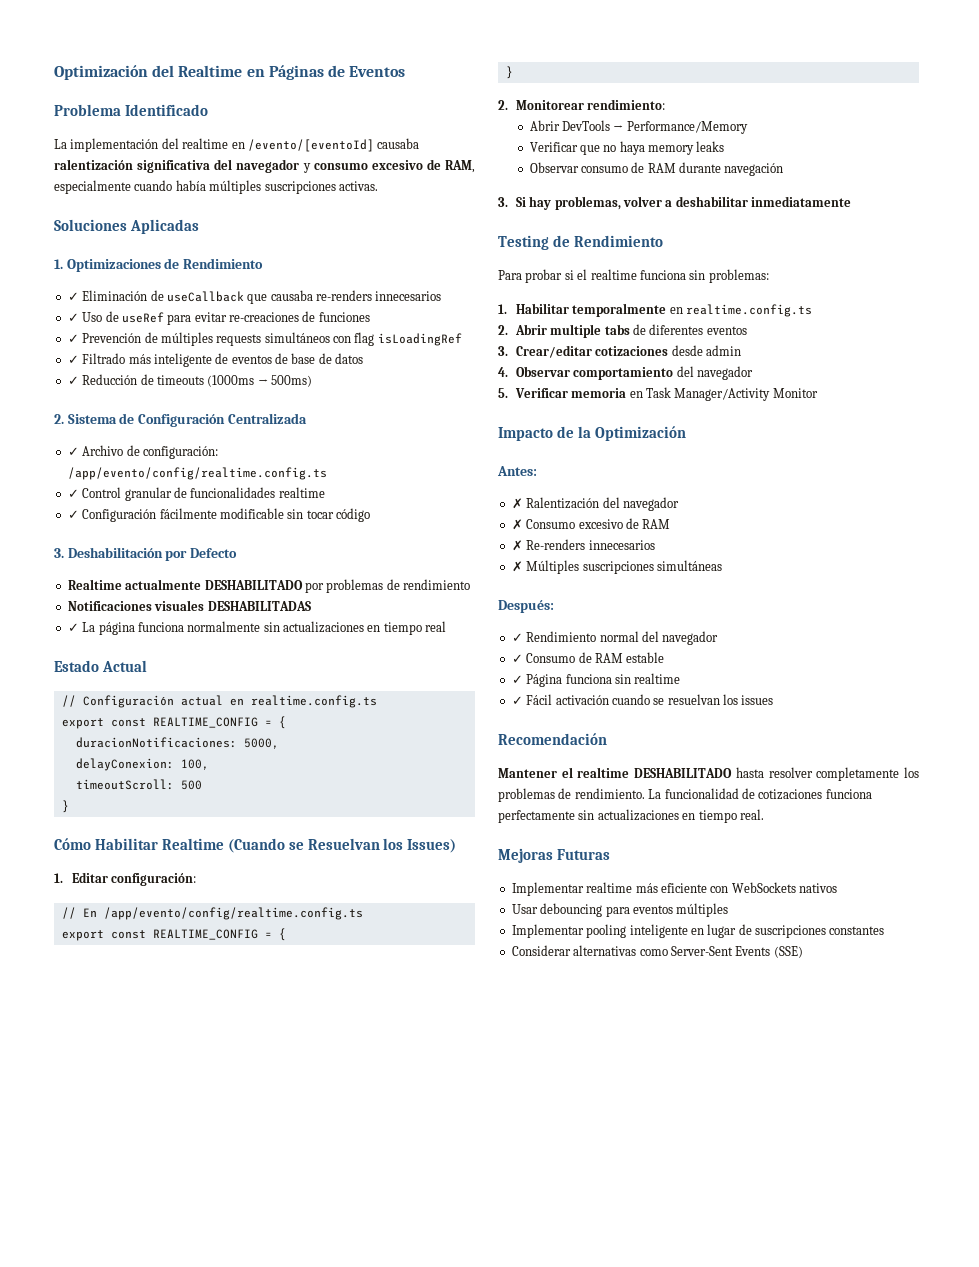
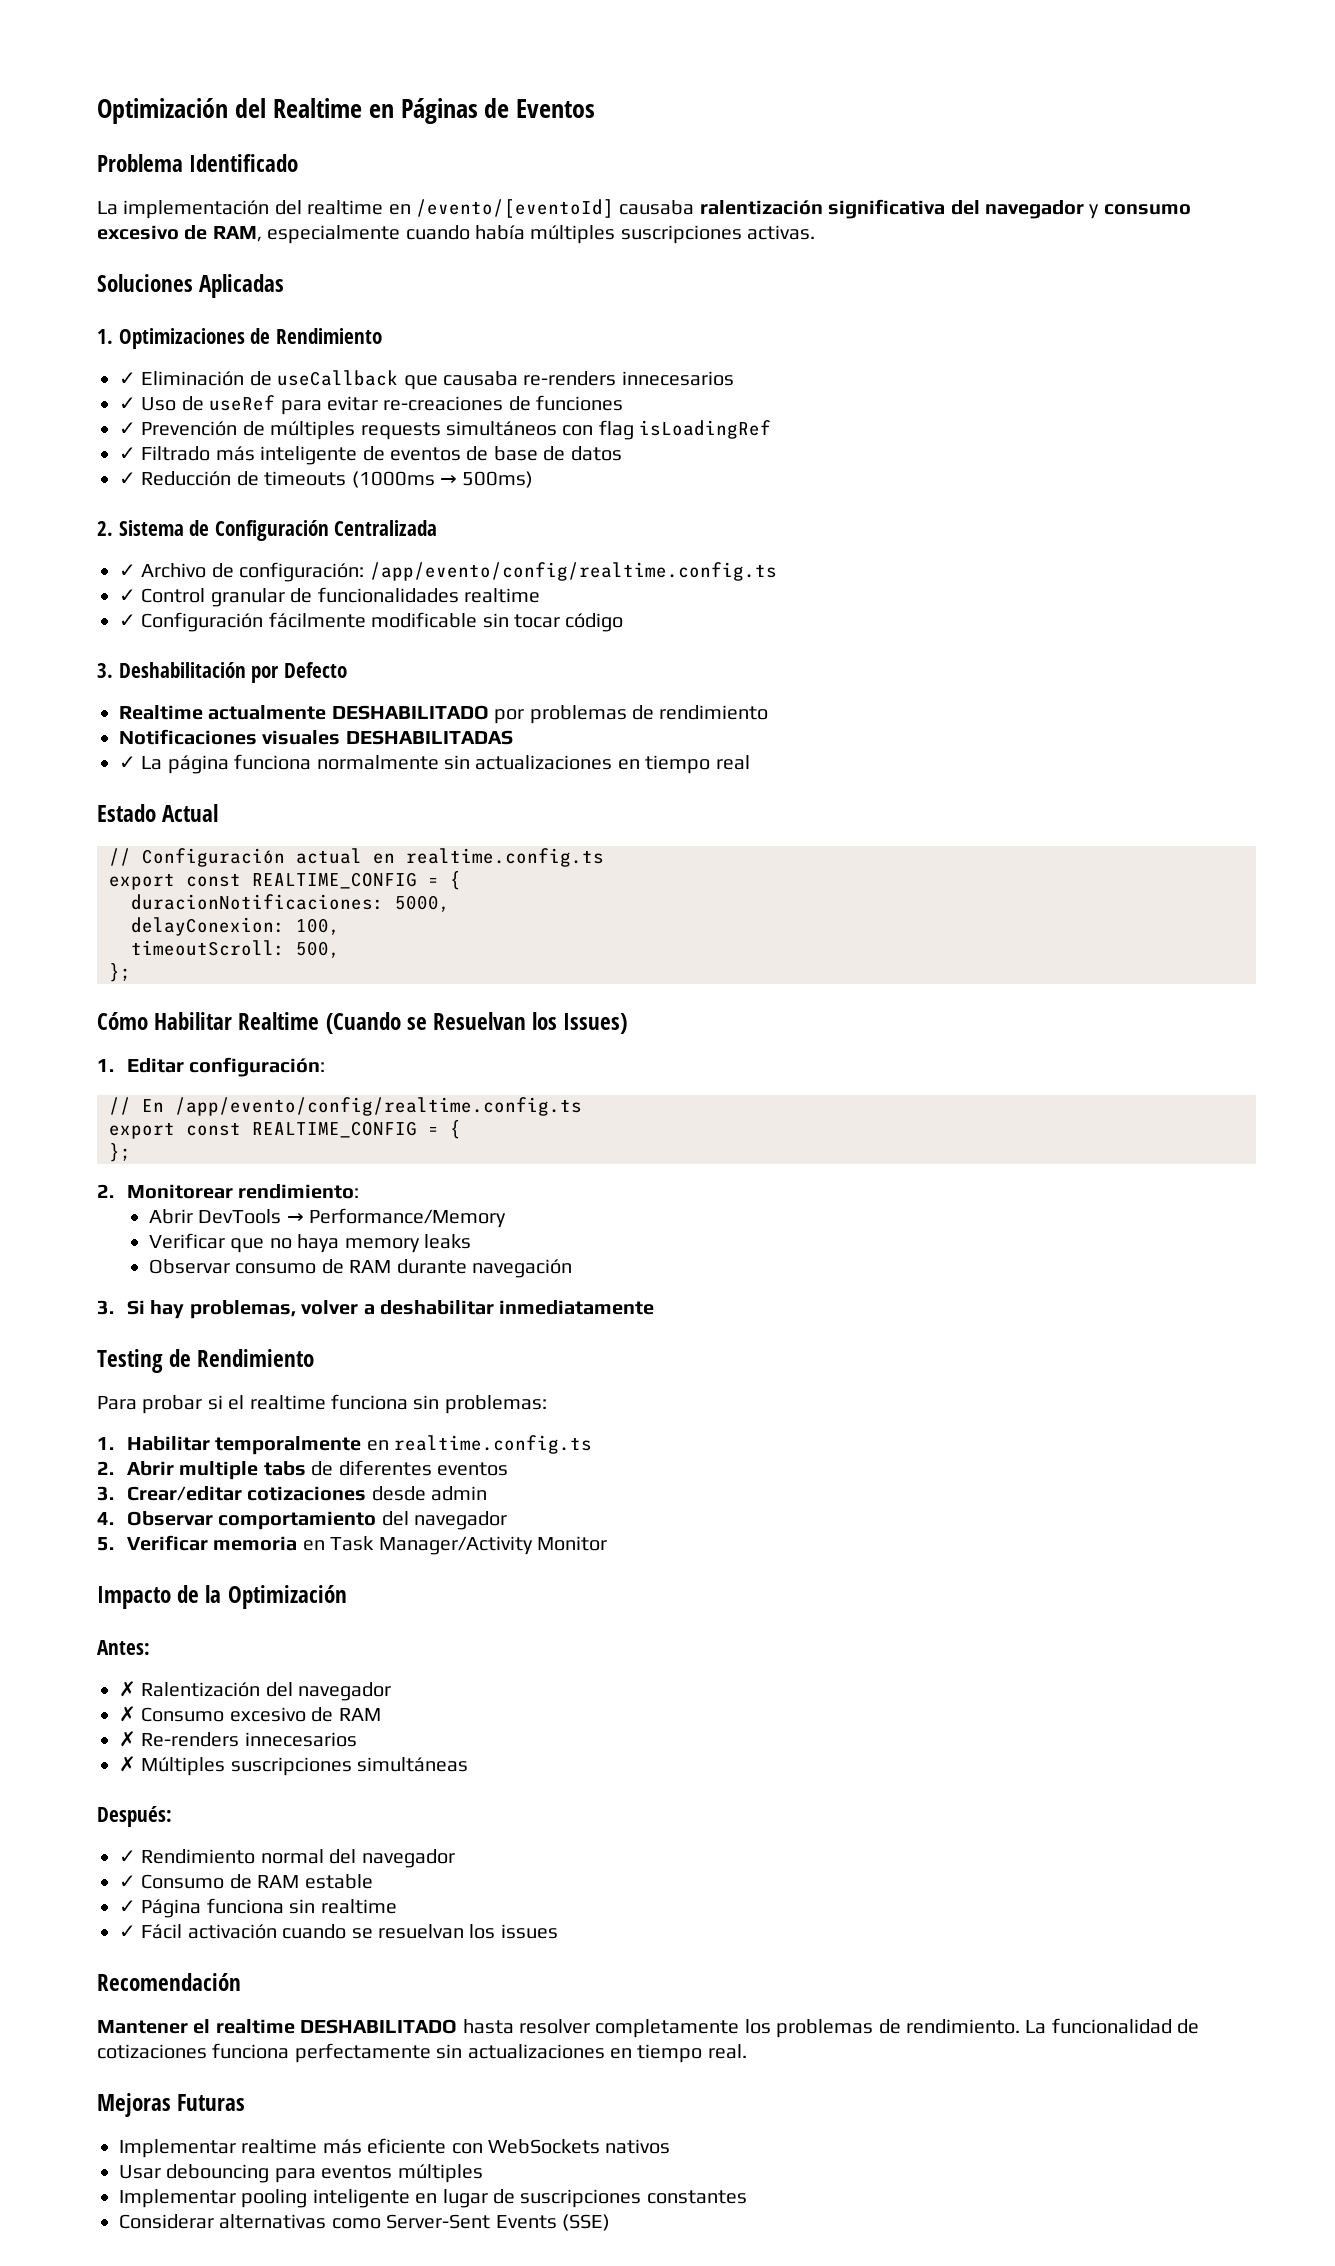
[180,780,202,790] [61,800,69,813] 500 // } -> [296,941,340,958] [109,963,131,982] 500, // };
[505,66,513,79] } -> [109,1143,131,1162] };

